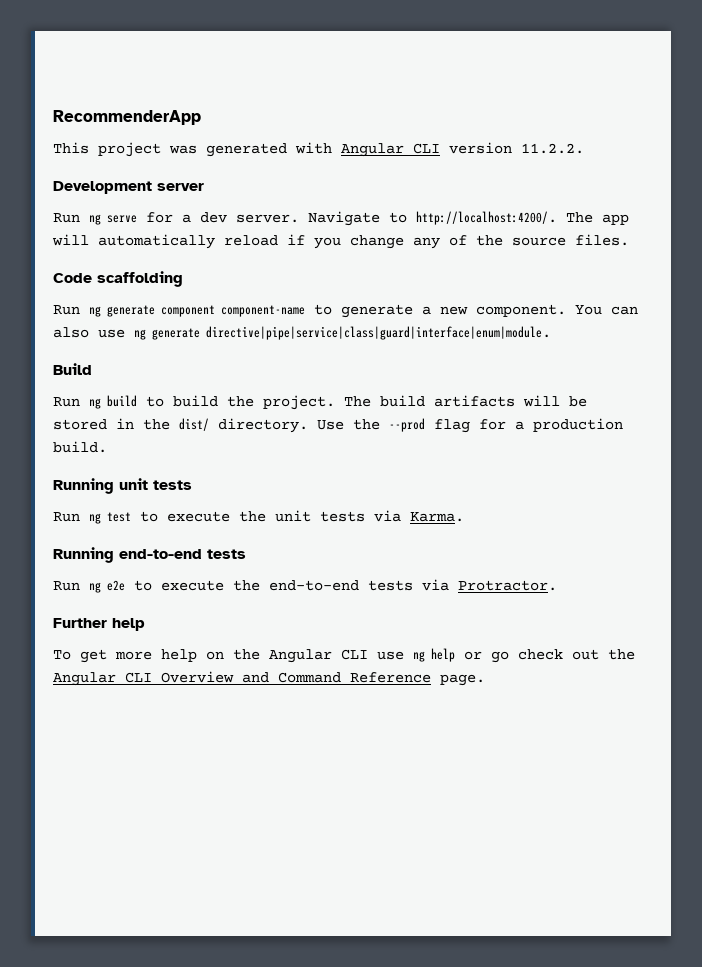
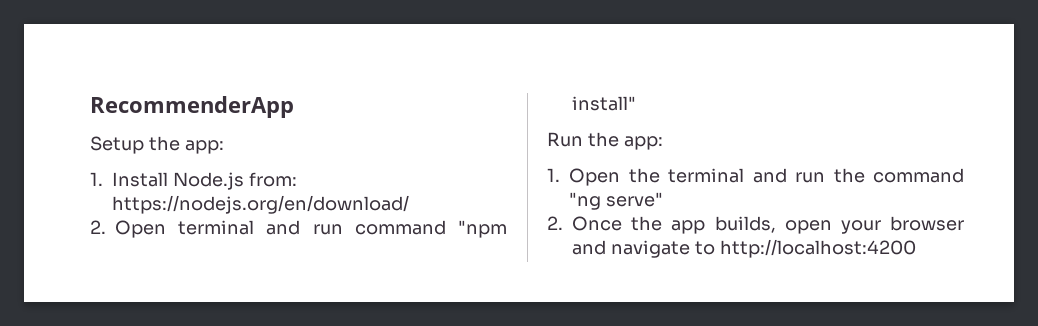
[53,142,584,157] [53,181,204,194] [53,211,629,226] [52,234,629,249] [53,271,183,287] [53,304,638,318] [53,326,551,340] [53,363,92,375] [53,395,587,410] [53,418,623,433] [53,441,107,453] [53,478,192,494] [53,510,464,524] [53,547,246,563] [53,579,557,593] [53,618,145,631] [53,648,635,663] [53,671,485,686] This project was generated with Angular CLI version 11.2.2. // Development server // Run ng serve for a dev server. Navigate to http://localhost:4200/. The app will automatically reload if you change any of the source files. // Code scaffolding // Run ng generate component component-name to generate a new component. You can also use ng generate directive|pipe|service|class|guard|interface|enum|module. // Build // Run ng build to build the project. The build artifacts will be stored in the dist/ directory. Use the --prod flag for a production build. // Running unit tests // Run ng test to execute the unit tests via Karma. // Running end-to-end tests // Run ng e2e to execute the end-to-end tests via Protractor. // Further help // To get more help on the Angular CLI use ng help or go check out the Angular CLI Overview and Command Reference page. -> [90,136,224,154] [90,172,297,190] [112,195,409,214] [90,220,507,238] [572,96,636,111] [547,132,663,150] [547,168,964,186] [569,192,663,210] [547,216,964,234] [572,239,916,258] Setup the app: // 1. Install Node.js from: https://nodejs.org/en/download/ // 2. Open terminal and run command "npm install" // Run the app: // 1. Open the terminal and run the command "ng serve" // 2. Once the app builds, open your browser and navigate to http://localhost:4200

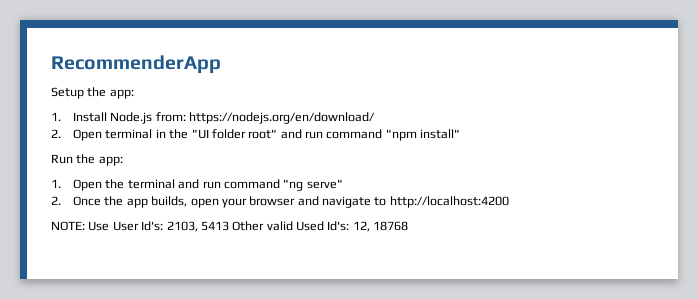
(255, 227) none -> [155,129,278,139] in the "UI folder root"
[833,168,865,183] the -> (221, 185) none
(916, 248) none -> [51,221,409,232] // NOTE: Use User Id's: 2103, 5413 Other valid Used Id's: 12, 18768

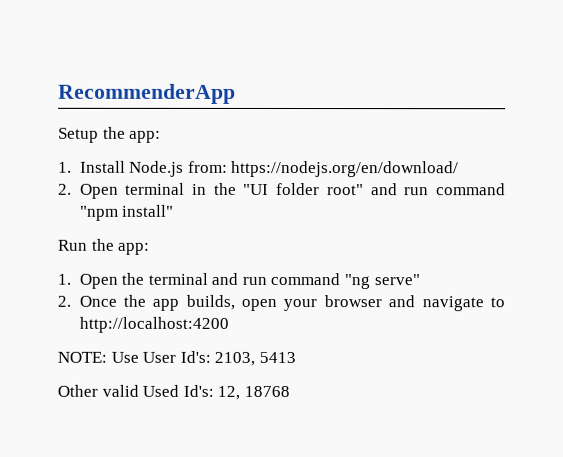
(229, 226) none -> (296, 357) //

